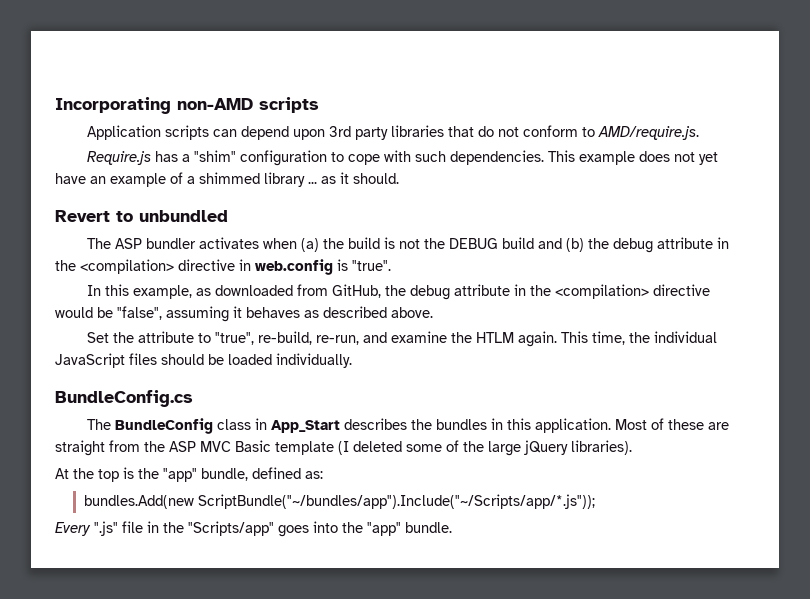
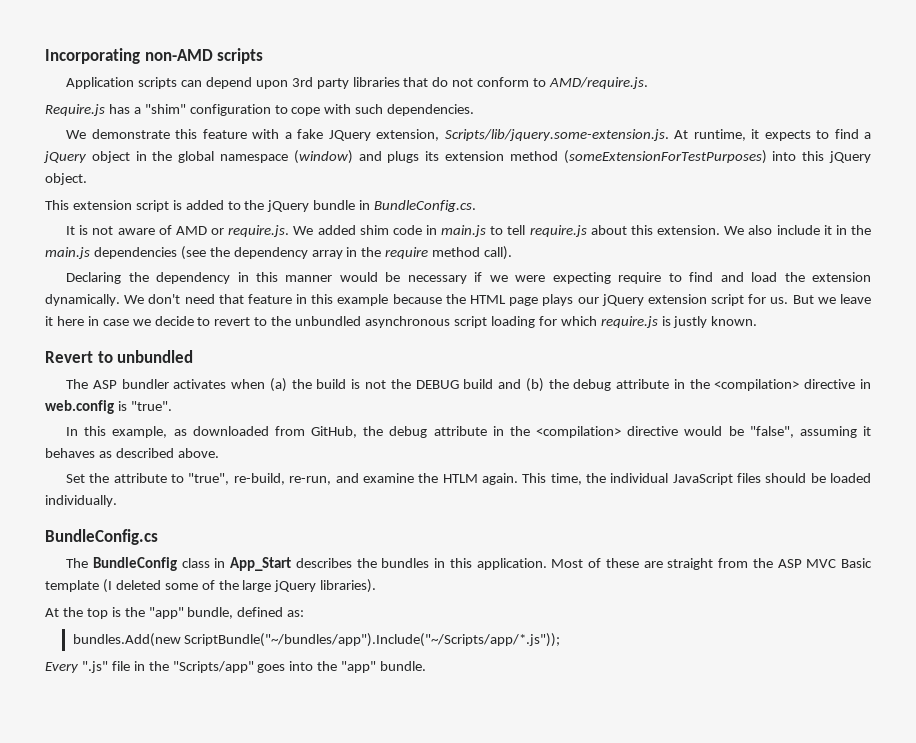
[547,150,718,165] [55,172,399,187] This example does not yet have an example of a shimmed library ... as it should. -> [66,129,871,141] [43,150,871,164] [45,173,87,185] [45,200,477,212] [66,225,872,237] [45,246,513,260] [66,272,872,284] [45,294,871,306] [45,316,758,328] // We demonstrate this feature with a fake JQuery extension, Scripts/lib/jquery.some-extension.js. At runtime, it expects to find a jQuery object in the global namespace (window) and plugs its extension method (someExtensionForTestPurposes) into this jQuery object. // This extension script is added to the jQuery bundle in BundleConfig.cs. // It is not aware of AMD or require.js. We added shim code in main.js to tell require.js about this extension. We also include it in the main.js dependencies (see the dependency array in the require method call). // Declaring the dependency in this manner would be necessary if we were expecting require to find and load the extension dynamically. We don't need that feature in this example because the HTML page plays our jQuery extension script for us. But we leave it here in case we decide to revert to the unbundled asynchronous script loading for which require.js is justly known.

